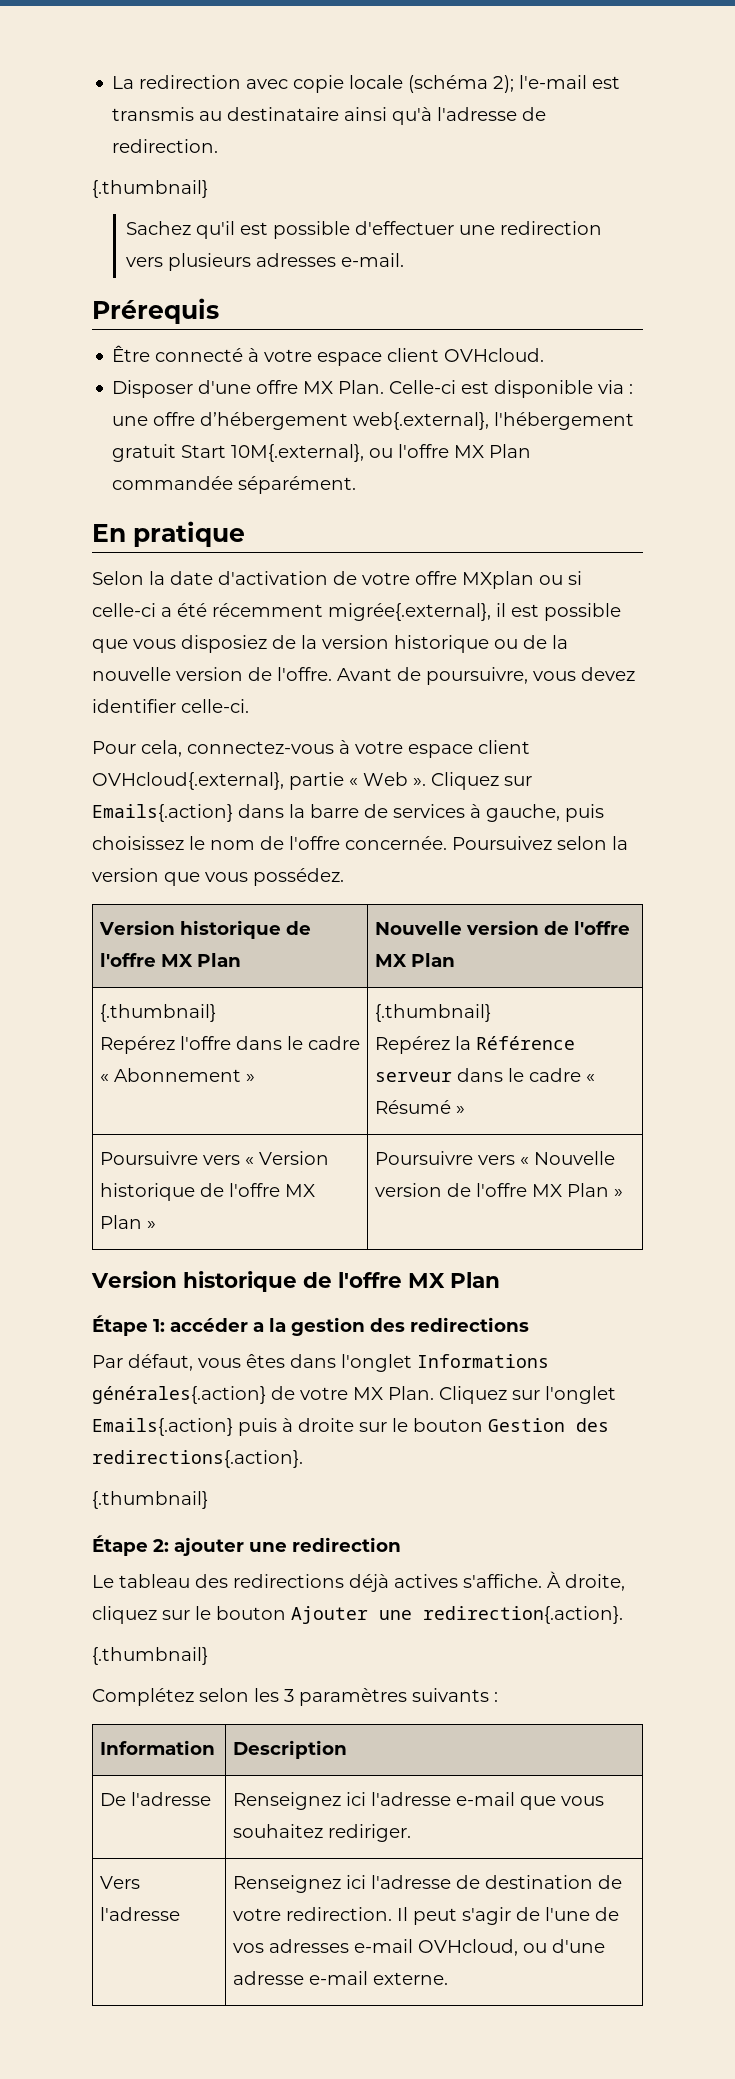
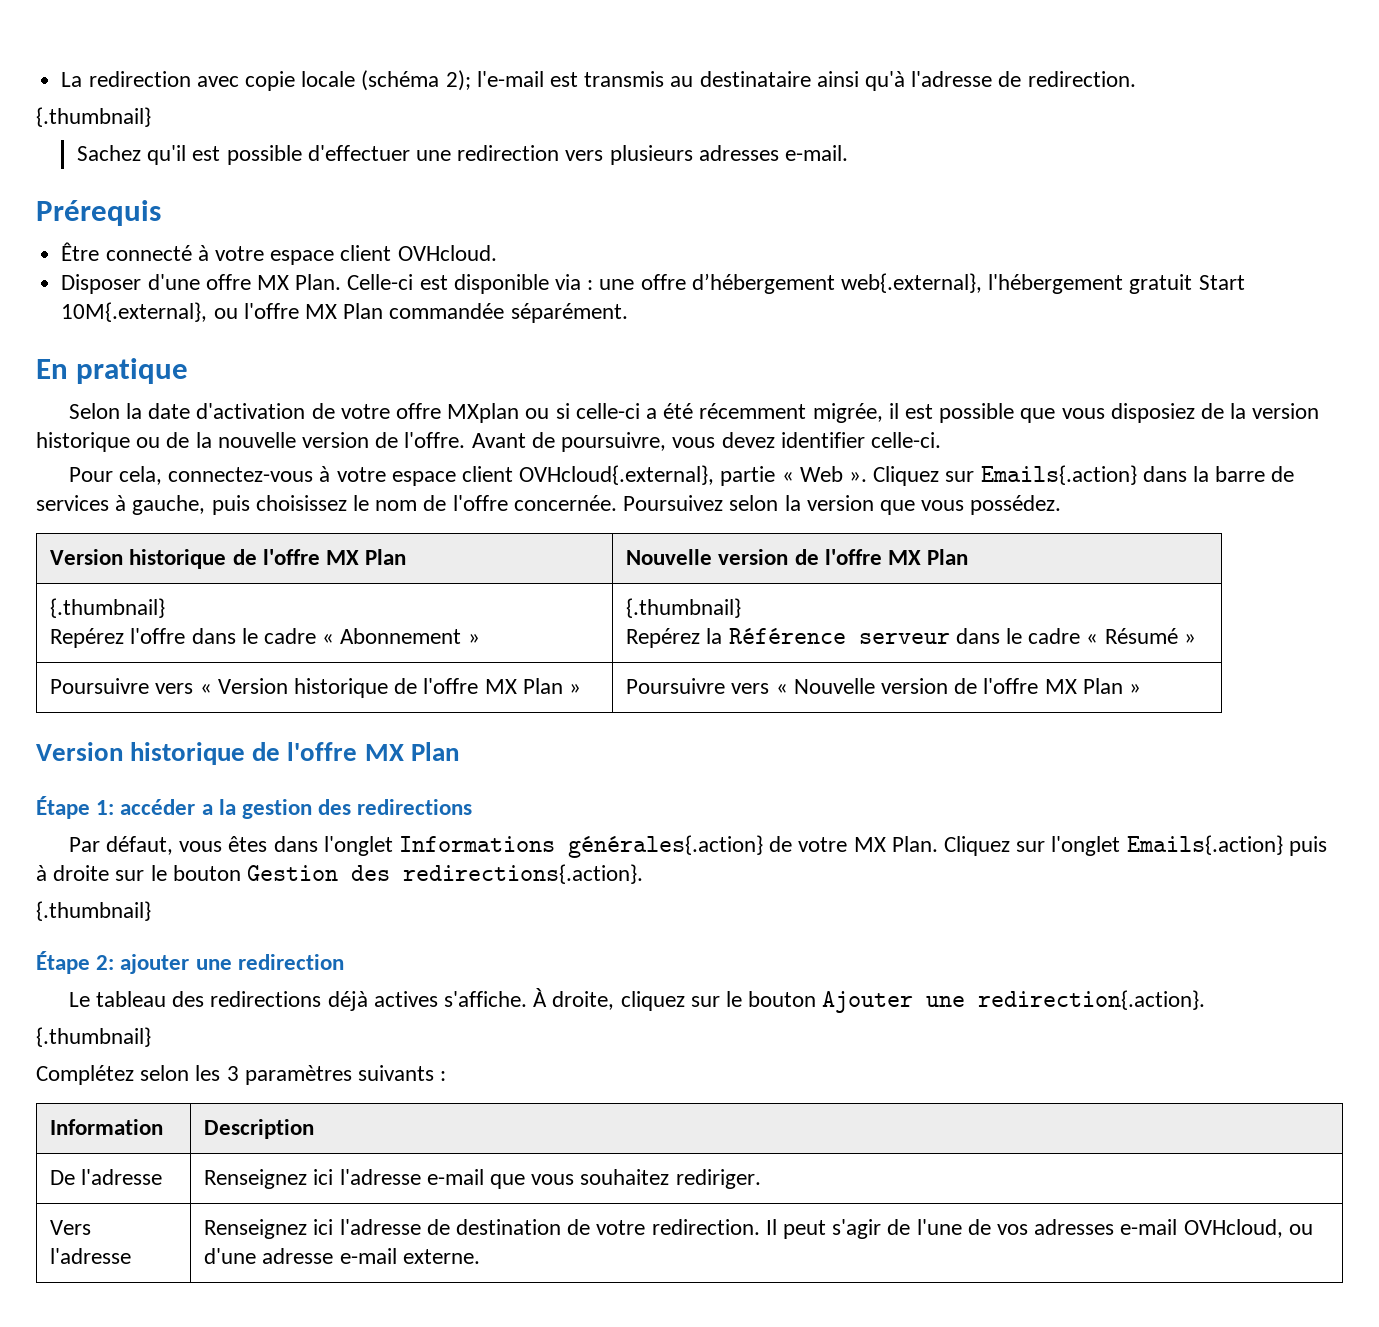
[328,603,491,621] migrée{.external}, -> [812,403,883,423] migrée,

